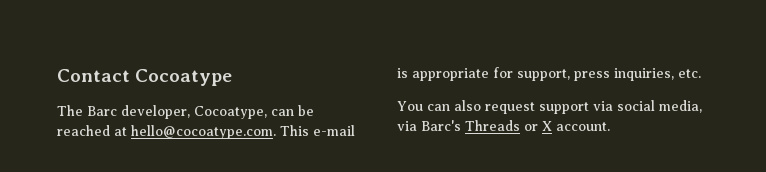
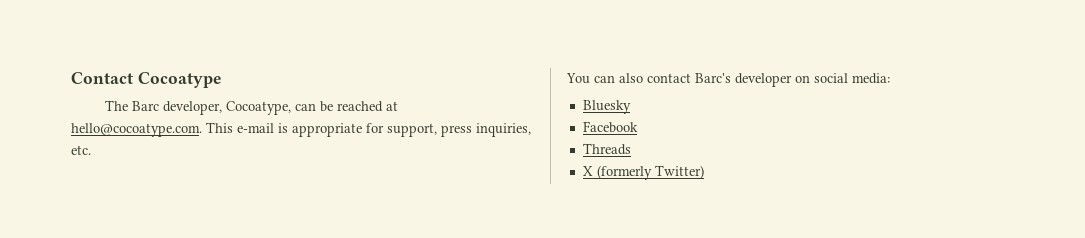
[485,100,702,114] [397,120,610,131] request support via social media, via Barc's Threads or X account. -> [647,73,890,87] [582,100,631,114] [582,121,638,133] [582,143,631,155] [582,165,704,180] contact Barc's developer on social media: // Bluesky // Facebook // Threads // X (formerly Twitter)

